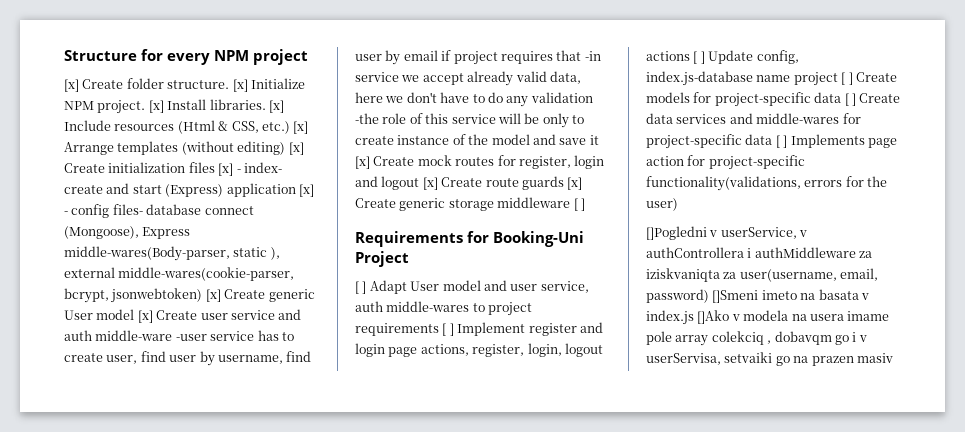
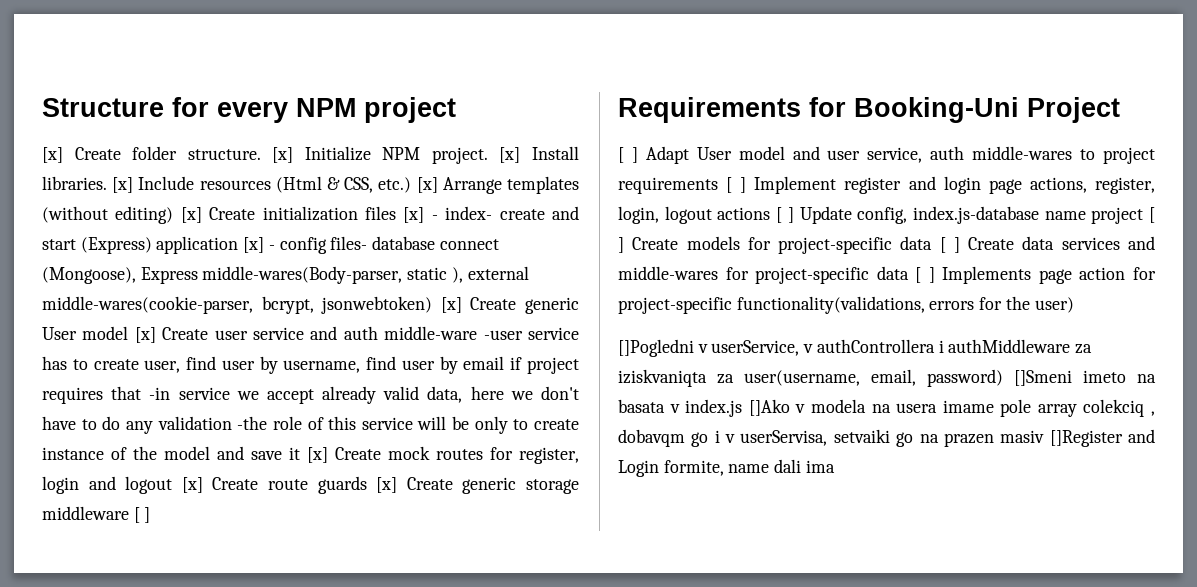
(893, 358) none -> [1049,429,1155,447] [618,459,835,477] []Register and Login formite, name dali ima

